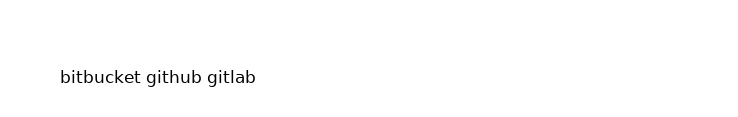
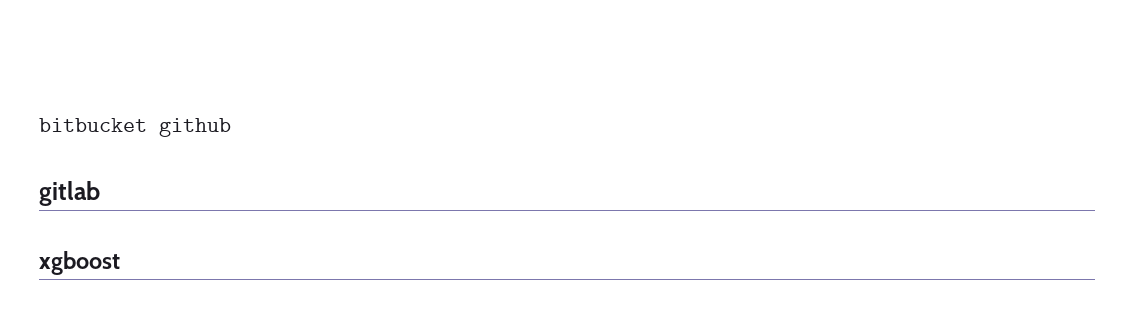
(202, 78) none -> (231, 127) //
(256, 78) none -> [39,251,120,275] // xgboost

